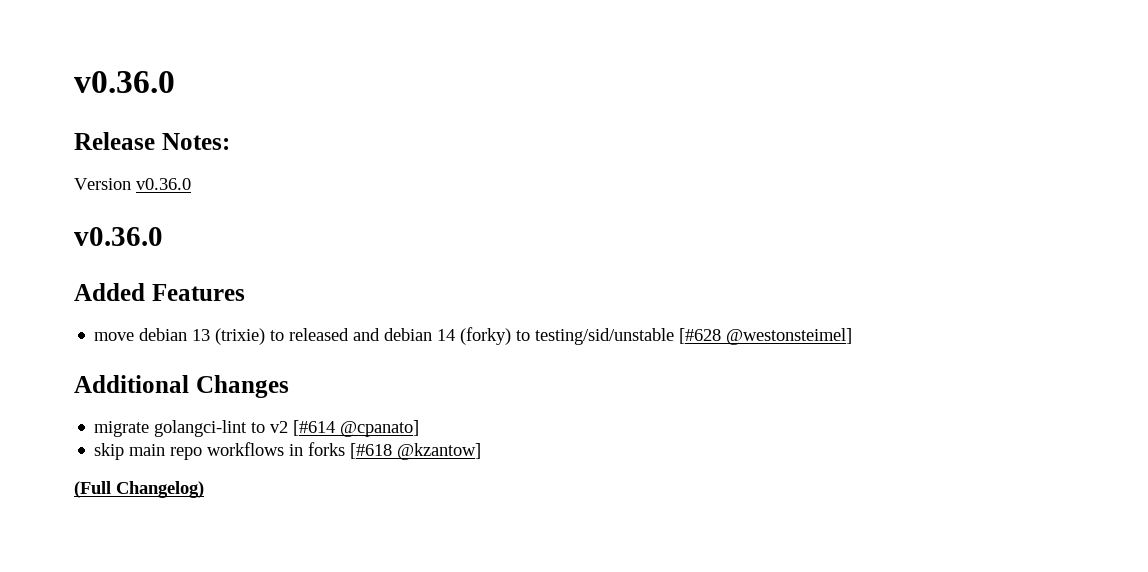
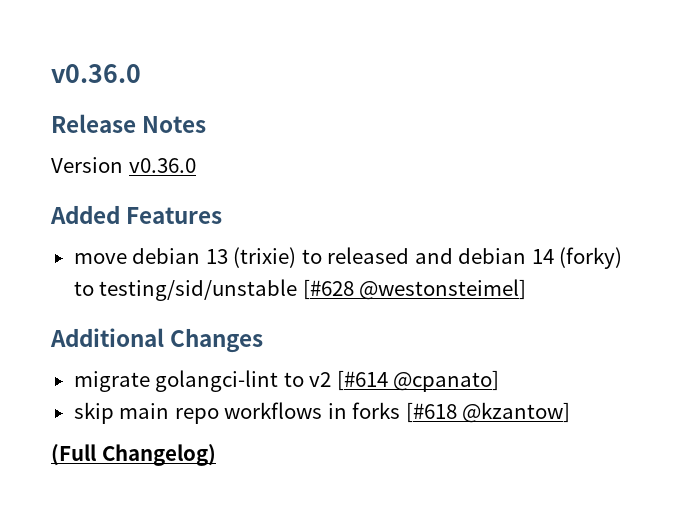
[161,133,230,150] Notes: -> [142,116,207,133] Notes
[74,227,163,246] // v0.36.0 -> (196, 165) none

